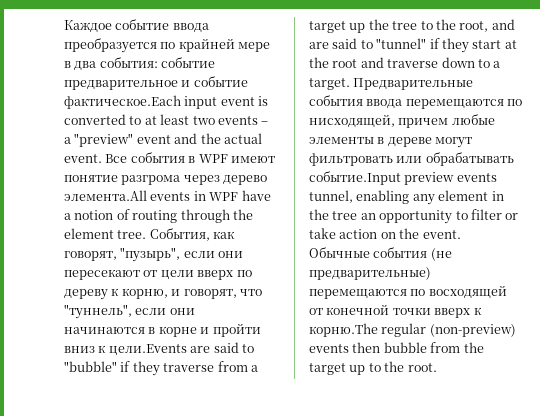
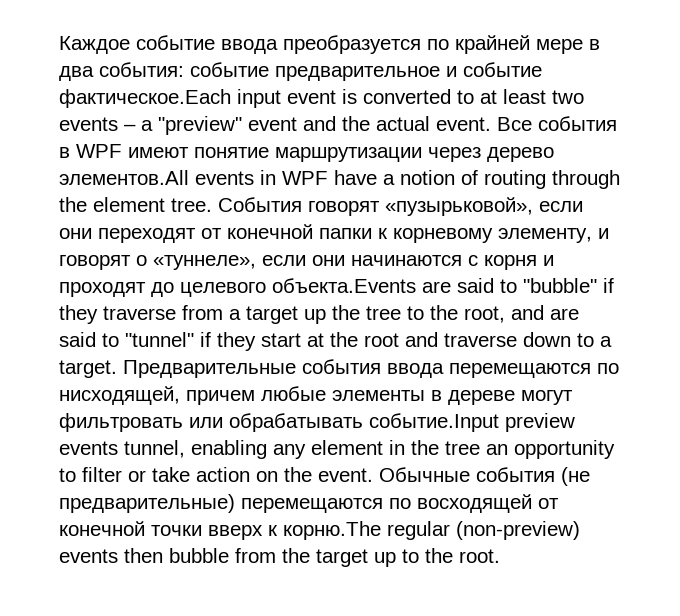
[121,175,181,185] разгрома -> [275,147,422,162] маршрутизации
[64,190,147,201] элемента.All -> [59,170,189,185] элементов.All
[149,228,236,241] [64,247,244,262] [64,269,252,280] [64,288,262,300] [64,304,195,319] [64,323,261,337] [64,344,187,356] События, как говорят, "пузырь", если они пересекают от цели вверх по дереву к корню, и говорят, что "туннель", если они начинаются в корне и пройти вниз к цели.Events -> [218,197,583,216] [59,224,609,243] [59,255,554,270] [59,278,416,297] События говорят «пузырьковой», если они переходят от конечной папки к корневому элементу, и говорят о «туннеле», если они начинаются с корня и проходят до целевого объекта.Events

